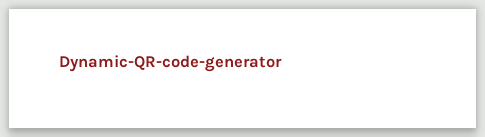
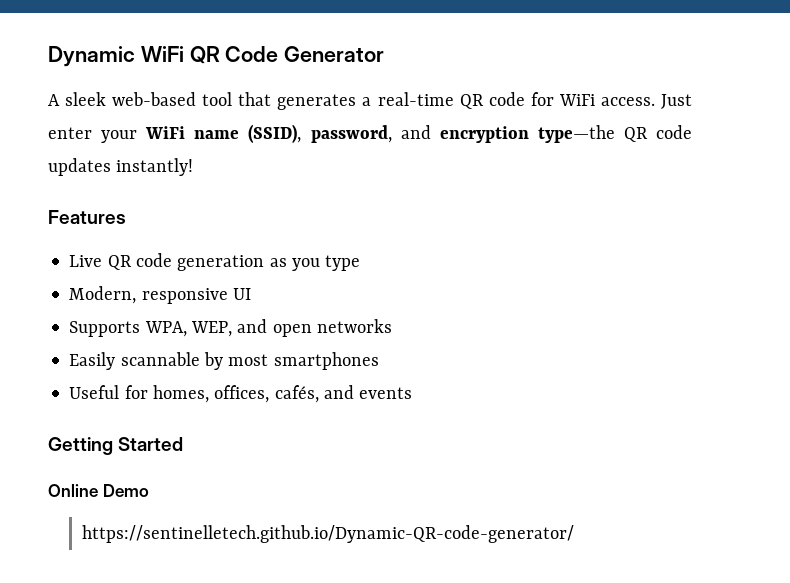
[59,55,282,72] Dynamic-QR-code-generator -> [48,46,385,67] [48,92,693,110] [48,124,693,143] [48,158,194,176] [48,210,126,224] [69,253,361,271] [69,286,251,304] [69,319,392,337] [69,352,379,370] [69,385,413,403] [48,437,184,455] [48,484,149,497] [82,525,575,543] Dynamic WiFi QR Code Generator // A sleek web-based tool that generates a real-time QR code for WiFi access. Just enter your WiFi name (SSID), password, and encryption type—the QR code updates instantly! // Features // Live QR code generation as you type // Modern, responsive UI // Supports WPA, WEP, and open networks // Easily scannable by most smartphones // Useful for homes, offices, cafés, and events // Getting Started // Online Demo // https://sentinelletech.github.io/Dynamic-QR-code-generator/

